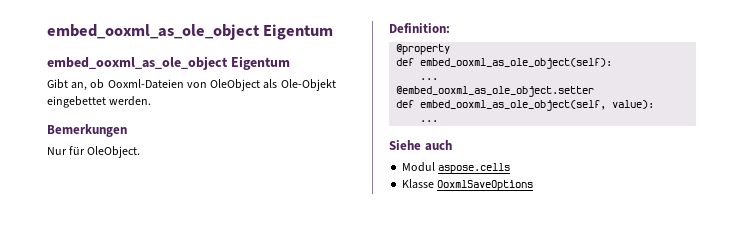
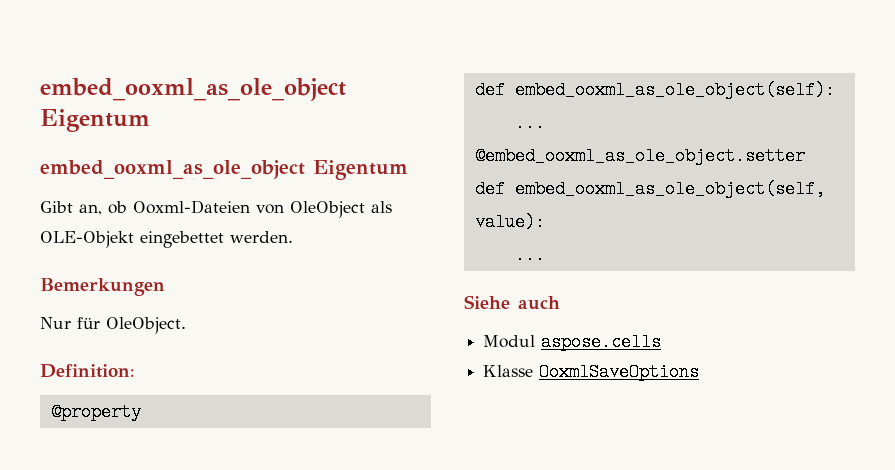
[280,79,336,91] Ole-Objekt -> [40,231,134,248] OLE-Objekt

